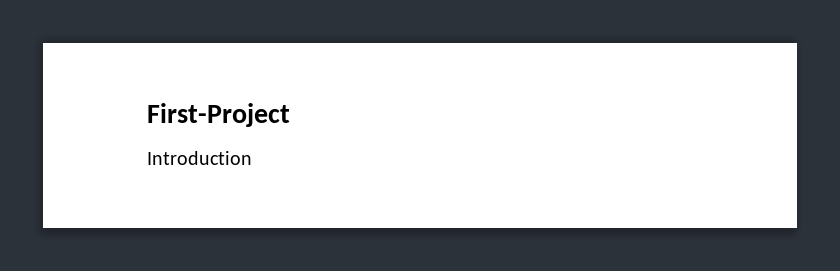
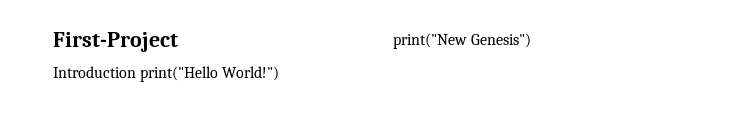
(252, 158) none -> [140,66,280,82] [393,33,532,49] print("Hello World!") print("New Genesis")

